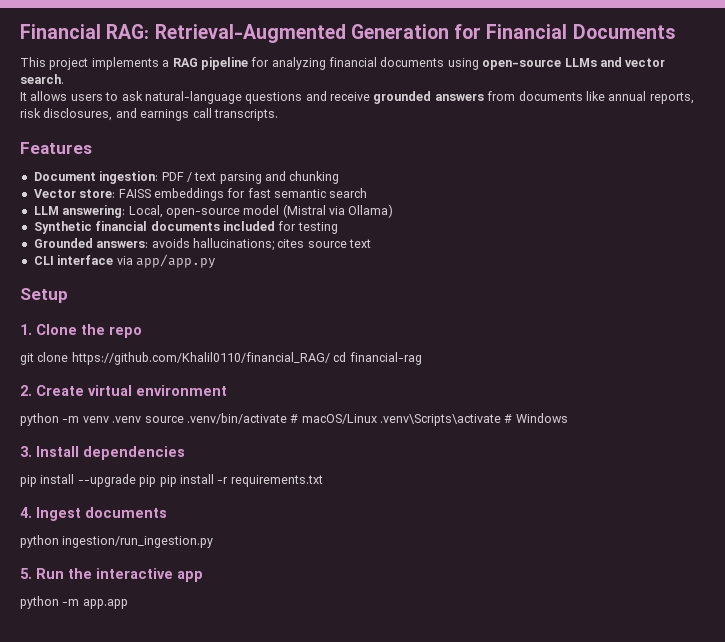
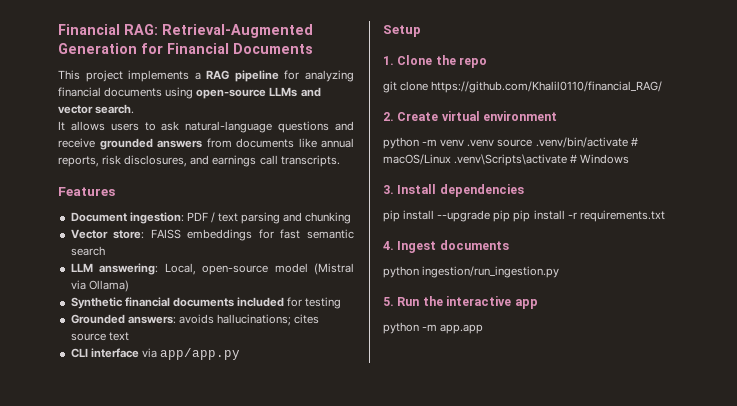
[333,352,422,365] cd financial-rag -> (663, 87) none

